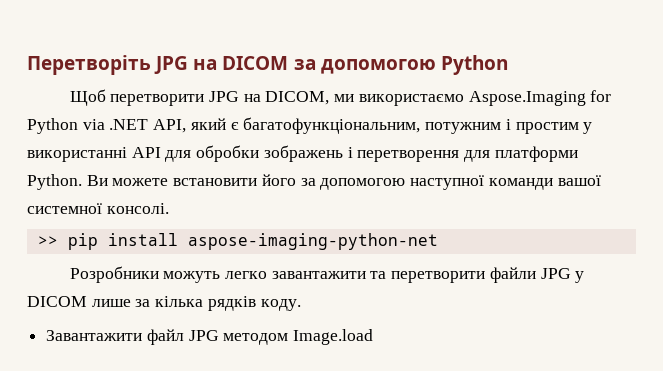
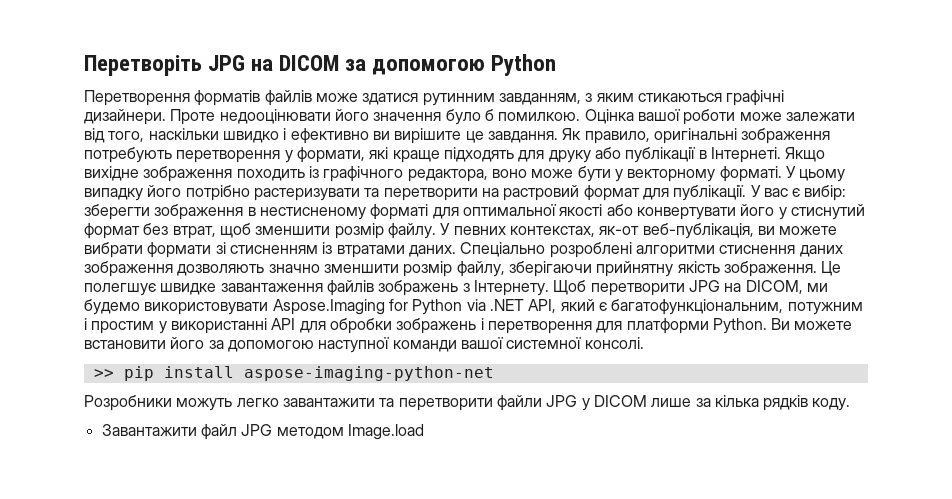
(508, 65) none -> [84,90,785,106] [84,109,855,125] [84,128,831,144] [84,147,826,163] [84,166,846,182] [84,185,847,201] [84,204,865,220] [84,223,838,239] [84,242,843,258] [84,261,842,277] [84,280,549,296] Перетворення форматів файлів може здатися рутинним завданням, з яким стикаються графічні дизайнери. Проте недооцінювати його значення було б помилкою. Оцінка вашої роботи може залежати від того, наскільки швидко і ефективно ви вирішите це завдання. Як правило, оригінальні зображення потребують перетворення у формати, які краще підходять для друку або публікації в Інтернеті. Якщо вихідне зображення походить із графічного редактора, воно може бути у векторному форматі. У цьому випадку його потрібно растеризувати та перетворити на растровий формат для публікації. У вас є вибір: зберегти зображення в нестисненому форматі для оптимальної якості або конвертувати його у стиснутий формат без втрат, щоб зменшити розмір файлу. У певних контекстах, як-от веб-публікація, ви можете вибрати формати зі стисненням із втратами даних. Спеціально розроблені алгоритми стиснення даних зображення дозволяють значно зменшити розмір файлу, зберігаючи прийнятну якість зображення. Це полегшує швидке завантаження файлів зображень з Інтернету.
[358,94,464,106] використаємо -> [84,299,269,315] будемо використовувати

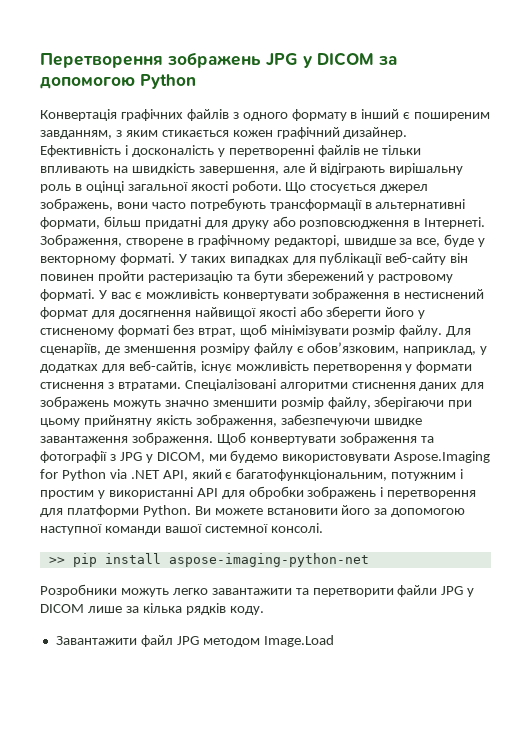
[84,55,274,76] Перетворіть JPG на -> [40,52,313,68] Перетворення зображень JPG у
[84,90,785,106] [84,109,855,125] [84,128,831,144] [84,147,514,163] Перетворення форматів файлів може здатися рутинним завданням, з яким стикаються графічні дизайнери. Проте недооцінювати його значення було б помилкою. Оцінка вашої роботи може залежати від того, наскільки швидко і ефективно ви вирішите це завдання. Як правило, оригінальні зображення потребують перетворення у формати, які краще підходять -> [40,109,491,121] [40,127,408,139] [40,145,422,157] [40,163,464,175] [40,180,429,193] [40,198,466,211] [40,216,201,229] Конвертація графічних файлів з одного формату в інший є поширеним завданням, з яким стикається кожен графічний дизайнер. Ефективність і досконалість у перетворенні файлів не тільки впливають на швидкість завершення, але й відіграють вирішальну роль в оцінці загальної якості роботи. Що стосується джерел зображень, вони часто потребують трансформації в альтернативні формати, більш придатні
[625,147,697,163] публікації -> [299,220,410,229] розповсюдження
[785,147,826,162] [84,166,846,182] [84,185,847,201] [84,204,557,220] Якщо вихідне зображення походить із графічного редактора, воно може бути у векторному форматі. У цьому випадку його потрібно растеризувати та перетворити на растровий формат для публікації. У вас є вибір: зберегти зображення в нестисненому форматі для оптимальної -> [40,234,486,247] [40,252,469,265] [40,270,454,283] [40,288,485,301] [40,307,256,319] Зображення, створене в графічному редакторі, швидше за все, буде у векторному форматі. У таких випадках для публікації веб-сайту він повинен пройти растеризацію та бути збережений у растровому форматі. У вас є можливість конвертувати зображення в нестиснений формат для досягнення найвищої
[636,207,736,220] конвертувати -> [326,306,382,319] зберегти
[790,204,865,220] [84,223,140,239] стиснутий формат -> [40,325,169,337] стисненому форматі
[255,226,331,235] зменшити -> [270,325,349,337] мінімізувати
[440,223,838,239] [84,242,843,258] [84,261,265,277] У певних контекстах, як-от веб-публікація, ви можете вибрати формати зі стисненням із втратами даних. Спеціально розроблені алгоритми стиснення даних зображення дозволяють -> [446,326,472,337] [40,342,488,355] [40,360,473,373] [40,379,485,391] [40,396,161,409] Для сценаріїв, де зменшення розміру файлу є обов’язковим, наприклад, у додатках для веб-сайтів, існує можливість перетворення у формати стиснення з втратами. Спеціалізовані алгоритми стиснення даних для зображень можуть
[596,261,842,277] [84,280,742,296] прийнятну якість зображення. Це полегшує швидке завантаження файлів зображень з Інтернету. Щоб перетворити JPG на -> [448,400,473,409] [40,414,422,427] [40,432,434,445] [40,451,153,463] при цьому прийнятну якість зображення, забезпечуючи швидке завантаження зображення. Щоб конвертувати зображення та фотографії з JPG у
[347,424,424,440] Image.load -> [263,635,334,647] Image.Load

